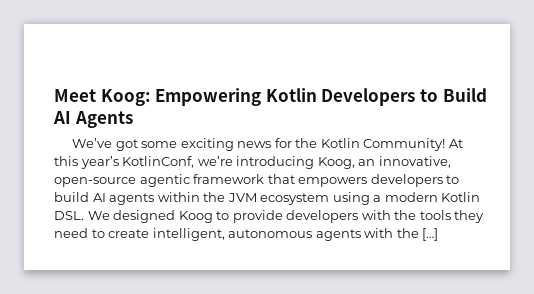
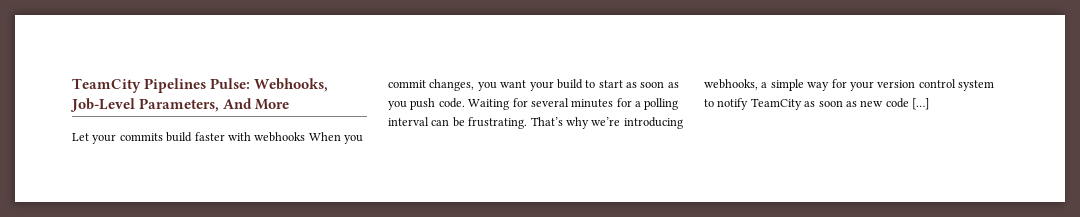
[54,88,487,106] [53,111,133,128] [72,138,463,151] [54,156,451,169] [54,174,460,187] [54,192,481,205] [54,210,485,223] [54,228,419,241] Meet Koog: Empowering Kotlin Developers to Build AI Agents // We’ve got some exciting news for the Kotlin Community! At this year’s KotlinConf, we’re introducing Koog, an innovative, open-source agentic framework that empowers developers to build AI agents within the JVM ecosystem using a modern Kotlin DSL. We designed Koog to provide developers with the tools they need to create intelligent, autonomous agents with the -> [72,78,329,93] [70,98,290,112] [72,132,363,144] [388,79,679,91] [388,98,679,110] [388,117,683,129] [704,79,994,91] [704,98,909,110] TeamCity Pipelines Pulse: Webhooks, Job-Level Parameters, And More // Let your commits build faster with webhooks When you commit changes, you want your build to start as soon as you push code. Waiting for several minutes for a polling interval can be frustrating. That’s why we’re introducing webhooks, a simple way for your version control system to notify TeamCity as soon as new code

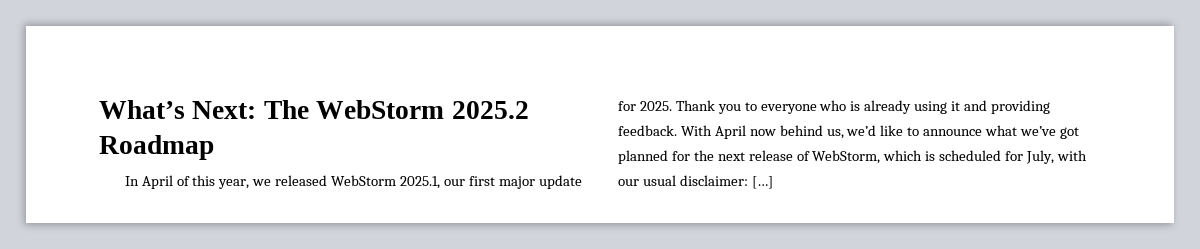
[72,78,329,93] [70,98,290,112] [72,132,363,144] [388,79,679,91] [388,98,679,110] [388,117,683,129] [704,79,994,91] [704,98,909,110] TeamCity Pipelines Pulse: Webhooks, Job-Level Parameters, And More // Let your commits build faster with webhooks When you commit changes, you want your build to start as soon as you push code. Waiting for several minutes for a polling interval can be frustrating. That’s why we’re introducing webhooks, a simple way for your version control system to notify TeamCity as soon as new code -> [99,100,529,119] [99,135,214,160] [124,175,582,189] [618,100,1050,114] [618,125,1079,139] [618,150,1087,164] [618,175,748,186] What’s Next: The WebStorm 2025.2 Roadmap // In April of this year, we released WebStorm 2025.1, our first major update for 2025. Thank you to everyone who is already using it and providing feedback. With April now behind us, we’d like to announce what we’ve got planned for the next release of WebStorm, which is scheduled for July, with our usual disclaimer:

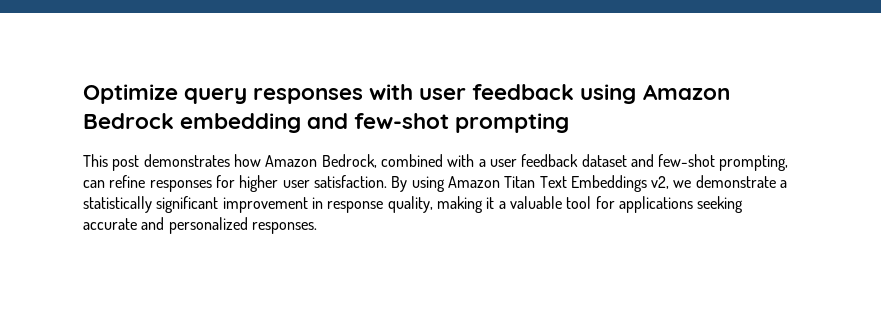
[99,100,529,119] [99,135,214,160] [124,175,582,189] [618,100,1050,114] [618,125,1079,139] [618,150,1087,164] [618,175,773,189] What’s Next: The WebStorm 2025.2 Roadmap // In April of this year, we released WebStorm 2025.1, our first major update for 2025. Thank you to everyone who is already using it and providing feedback. With April now behind us, we’d like to announce what we’ve got planned for the next release of WebStorm, which is scheduled for July, with our usual disclaimer: […] -> [83,84,730,104] [83,113,570,133] [83,154,789,171] [83,175,788,192] [83,196,744,213] [83,217,317,234] Optimize query responses with user feedback using Amazon Bedrock embedding and few-shot prompting // This post demonstrates how Amazon Bedrock, combined with a user feedback dataset and few-shot prompting, can refine responses for higher user satisfaction. By using Amazon Titan Text Embeddings v2, we demonstrate a statistically significant improvement in response quality, making it a valuable tool for applications seeking accurate and personalized responses.

